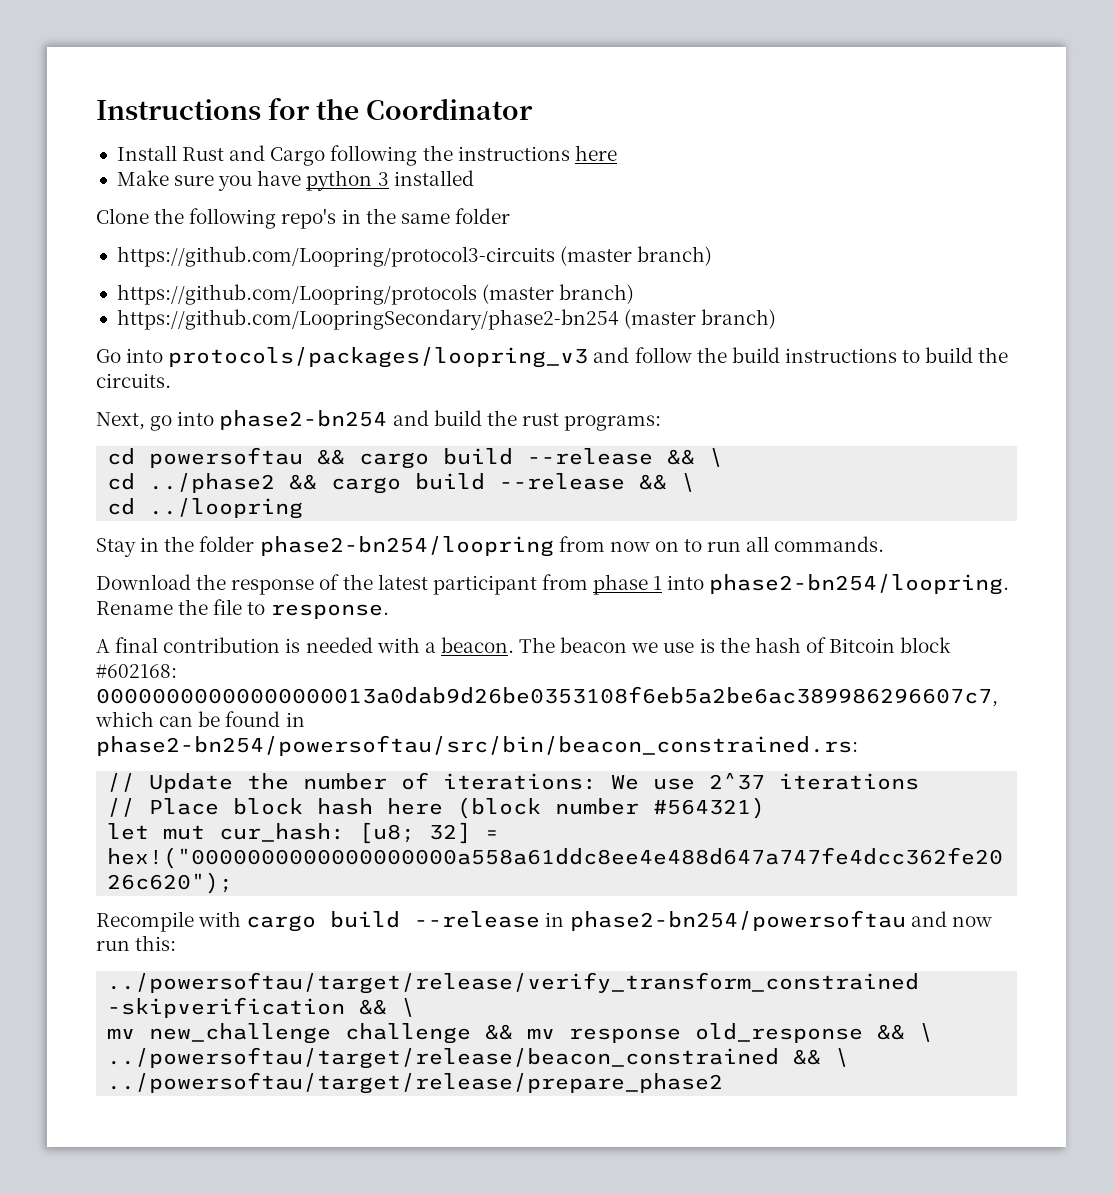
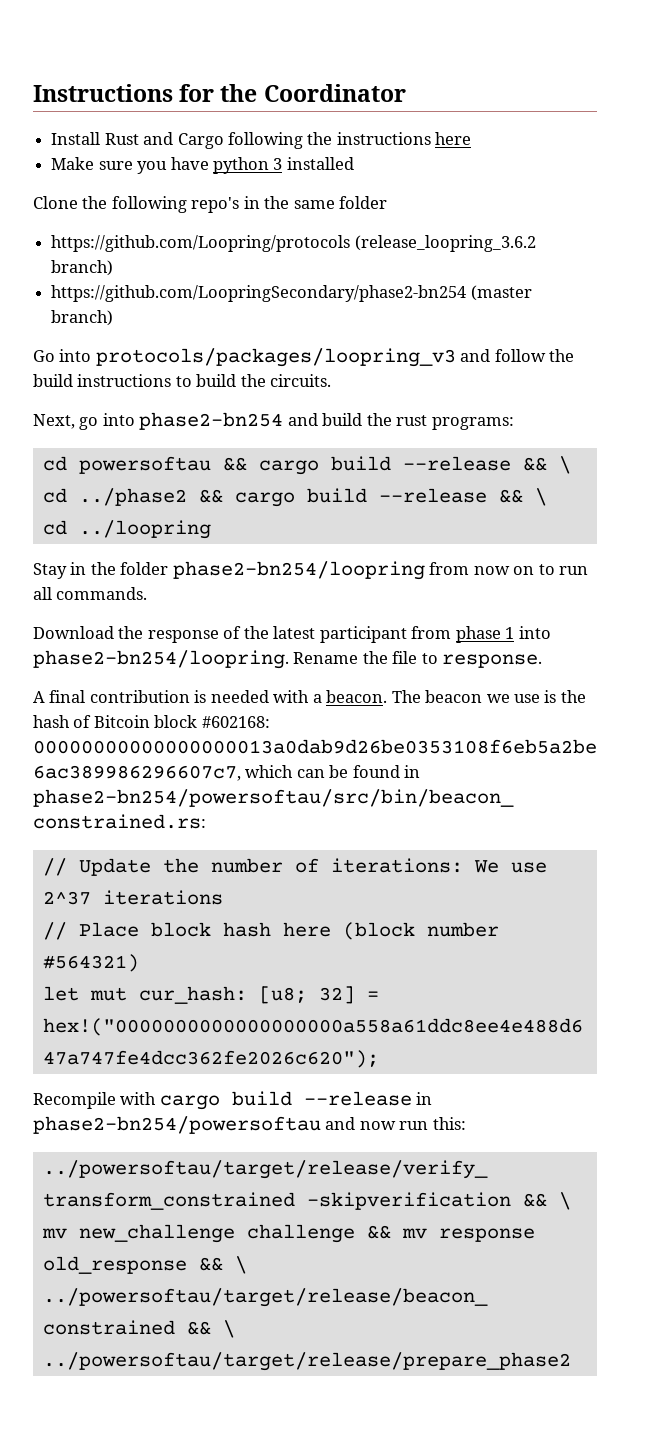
[116,246,713,267] // https://github.com/Loopring/protocol3-circuits (master branch) -> (388, 202) none
[482,284,555,304] (master -> [354,235,536,252] (release_loopring_3.6.2

